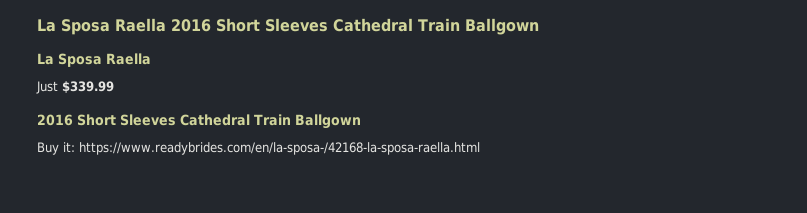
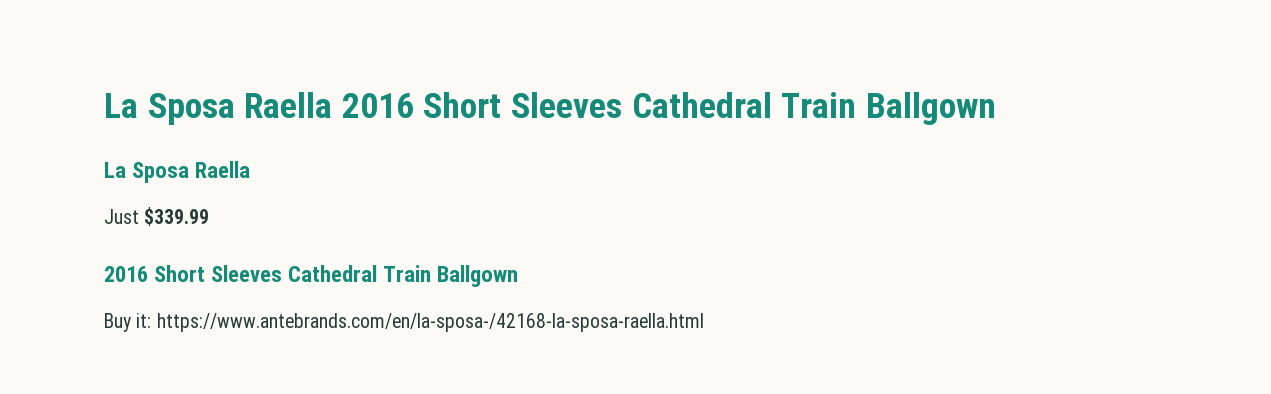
[79,142,480,155] https://www.readybrides.com/en/la-sposa-/42168-la-sposa-raella.html -> [156,313,704,332] https://www.antebrands.com/en/la-sposa-/42168-la-sposa-raella.html

